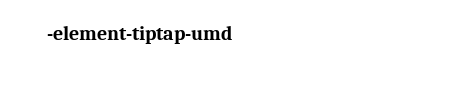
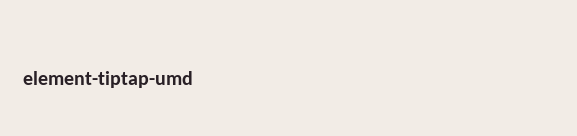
[47,25,232,44] -element-tiptap-umd -> [23,71,193,88] element-tiptap-umd

